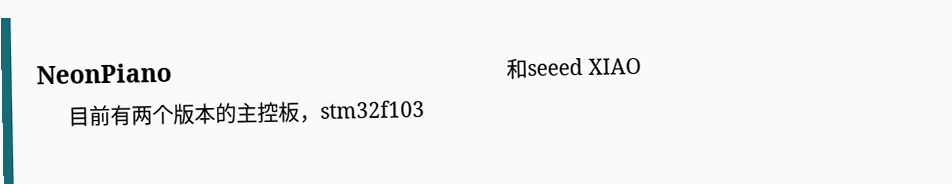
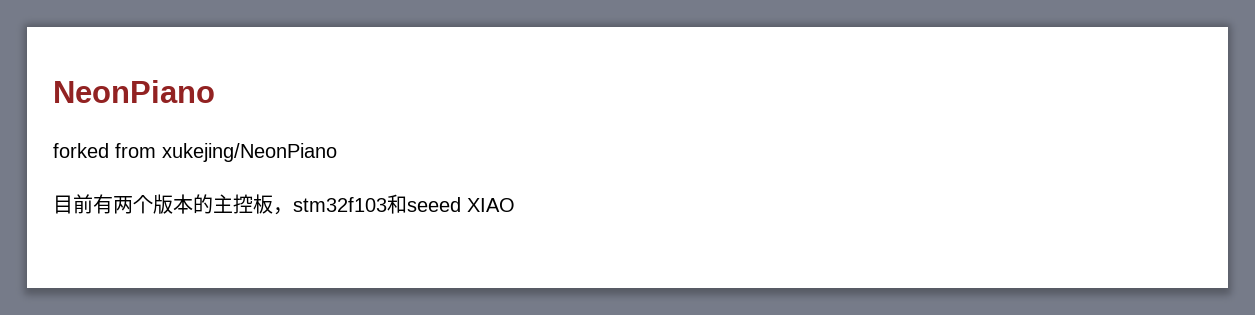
(172, 73) none -> [53,143,337,162] // forked from xukejing/NeonPiano

